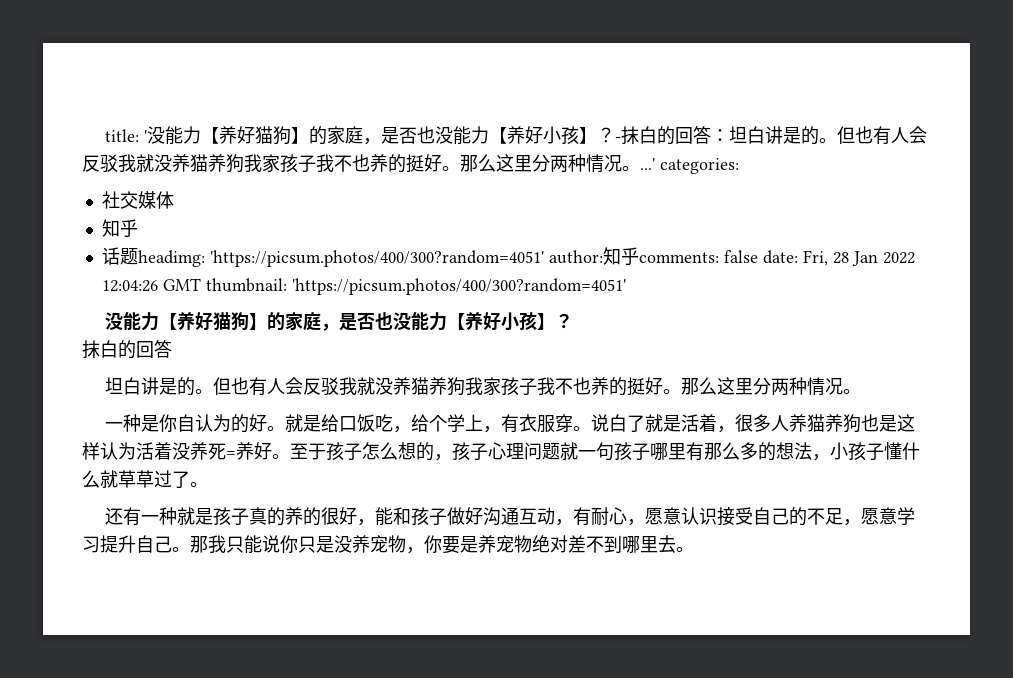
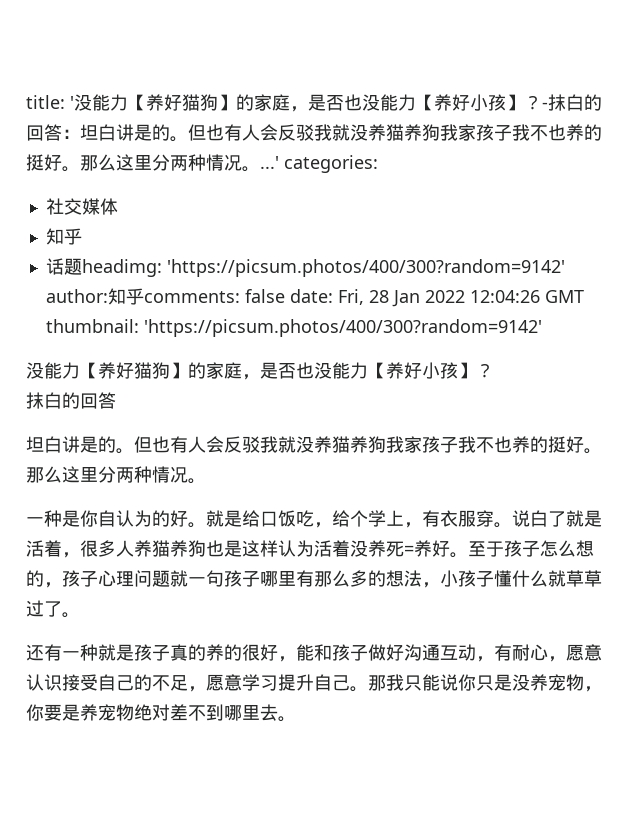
[209,250,544,267] 'https://picsum.photos/400/300?random=4051' -> [166,259,565,277] 'https://picsum.photos/400/300?random=9142'
[291,278,626,295] 'https://picsum.photos/400/300?random=4051' -> [143,319,542,337] 'https://picsum.photos/400/300?random=9142'

